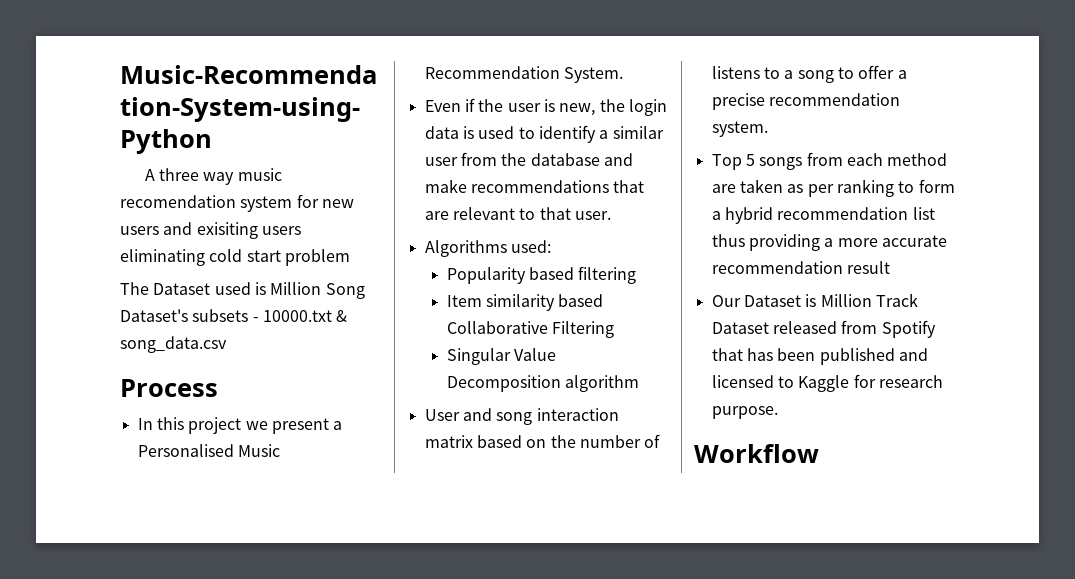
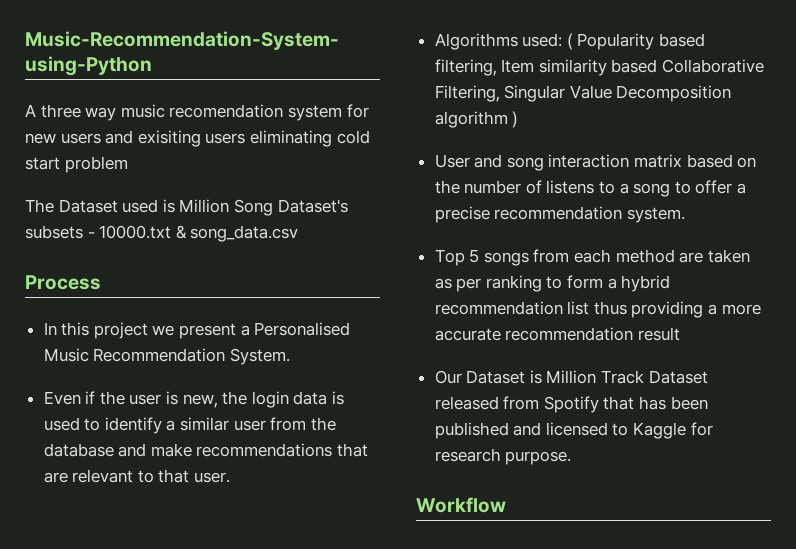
(551, 246) // -> [566,33,573,50] (
[578,266,637,284] filtering // -> [434,59,497,76] filtering,
[552,321,615,338] Filtering // -> [434,85,500,102] Filtering,
(640, 383) none -> [512,111,519,128] )

